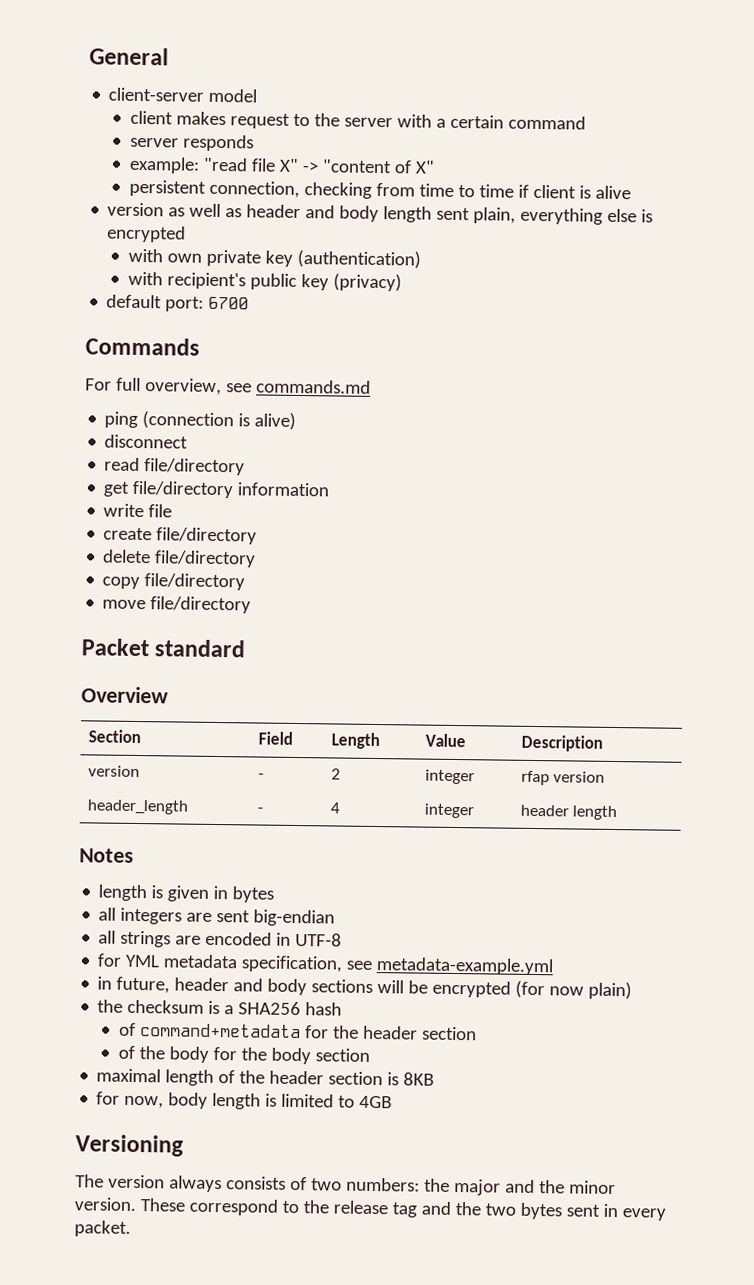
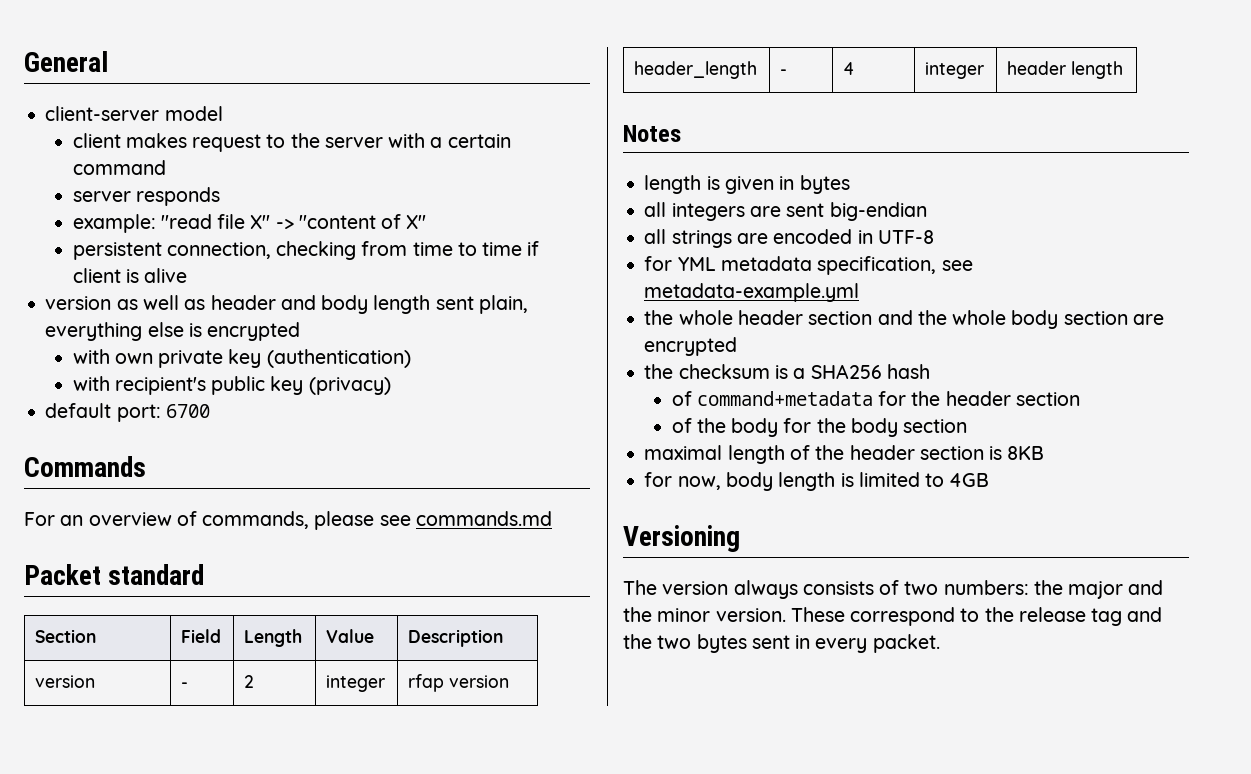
[115,377,371,396] [104,411,297,430] [104,434,189,449] [104,457,246,476] [103,480,330,499] [103,503,173,518] [103,527,258,545] [102,549,257,568] [102,573,246,591] [102,596,252,614] full overview, see commands.md // ping (connection is alive) // disconnect // read file/directory // get file/directory information // write file // create file/directory // delete file/directory // copy file/directory // move file/directory -> [60,511,552,530] an overview of commands, please see commands.md
[81,686,169,704] // Overview -> (205, 574) none
[97,976,633,1000] in future, header and body sections will be encrypted (for now plain) -> [644,310,1164,329] [644,337,738,356] the whole header section and the whole body section are encrypted

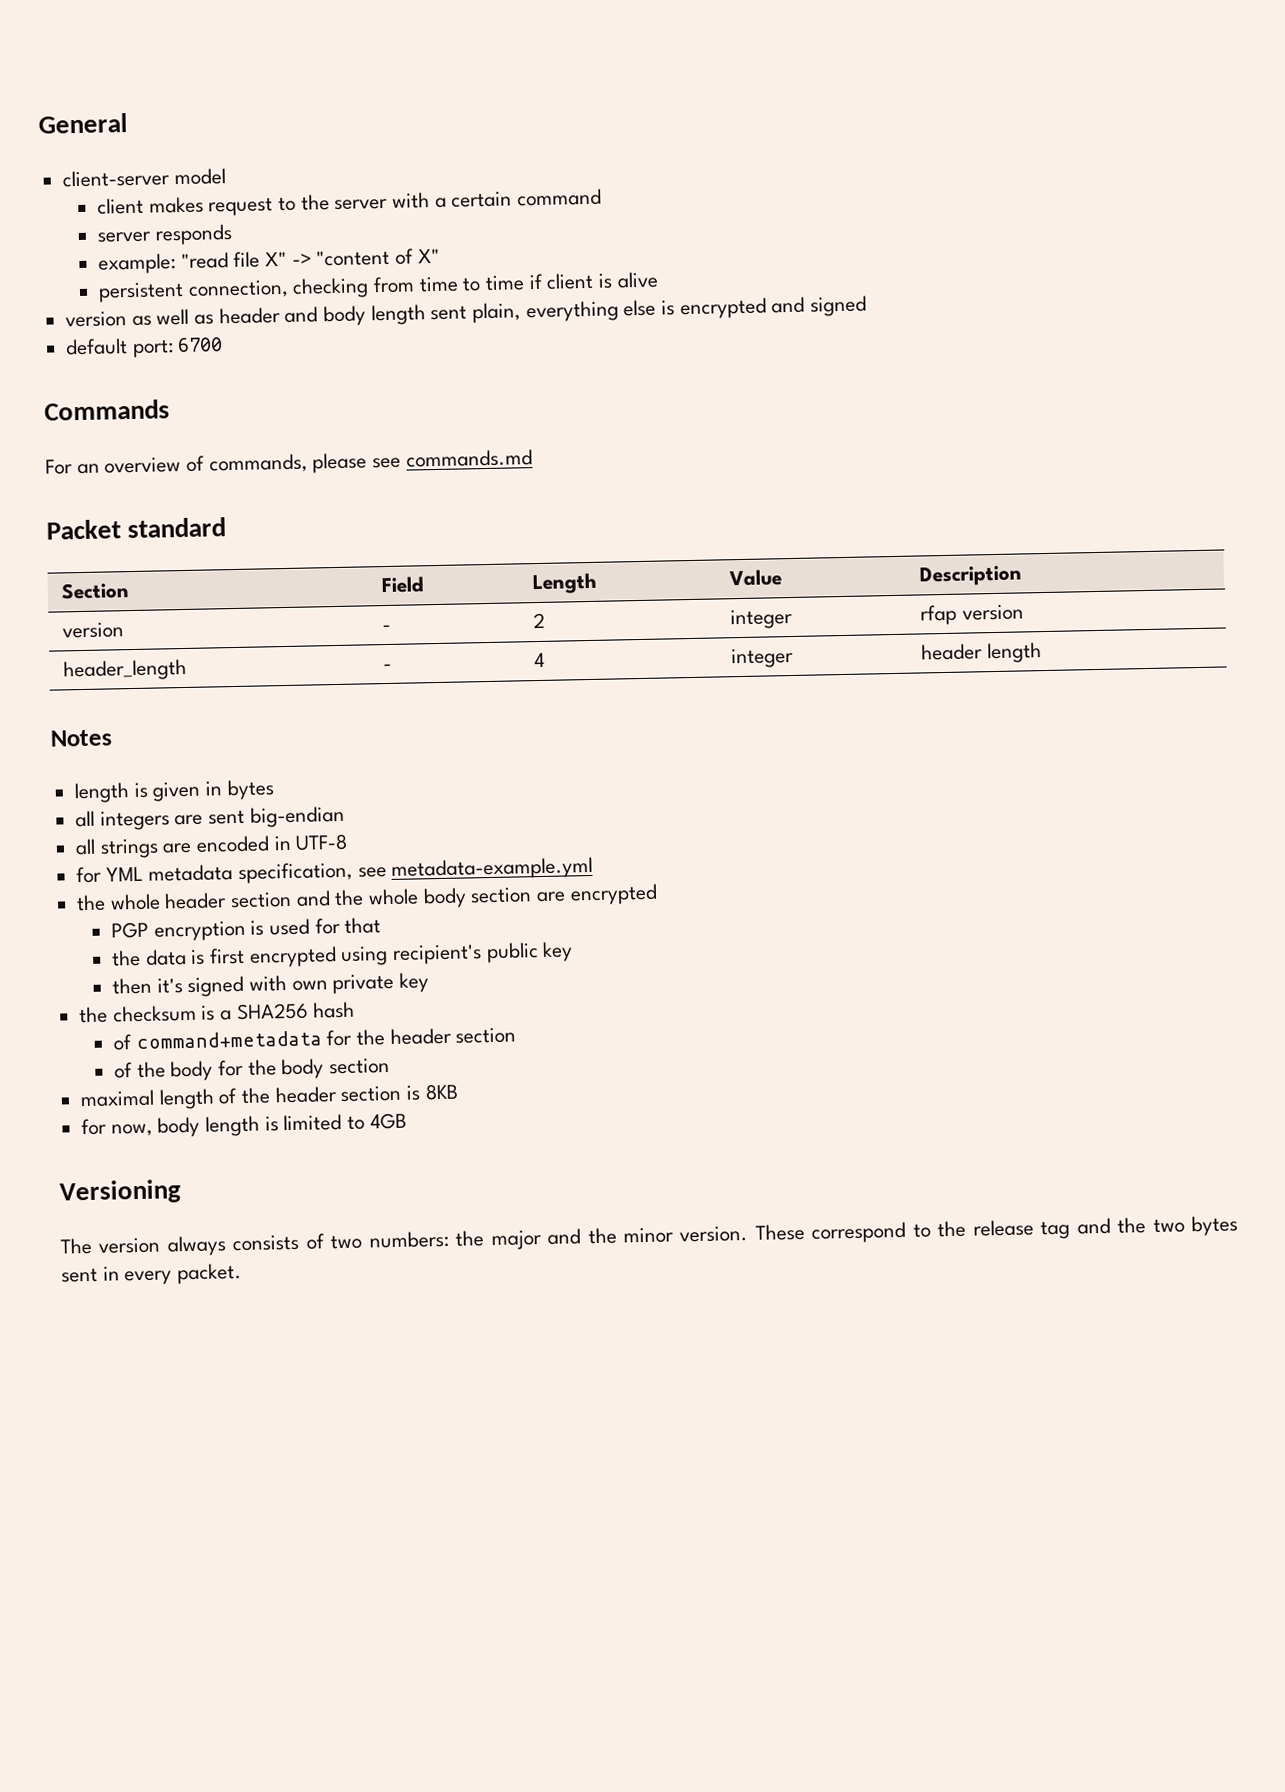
[72,349,411,368] [72,376,391,395] // with own private key (authentication) // with recipient's public key (privacy) -> [771,295,868,317] and signed
(738, 346) none -> [111,917,382,942] [111,941,574,968] [112,972,430,997] // PGP encryption is used for that // the data is first encrypted using recipient's public key // then it's signed with own private key

